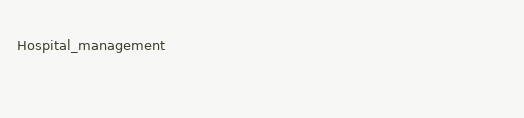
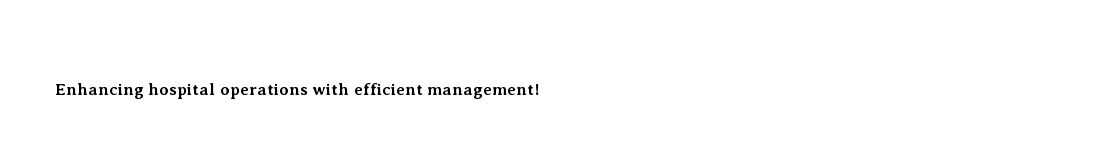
[17,39,165,53] Hospital_management -> [55,83,540,99] Enhancing hospital operations with efficient management!

